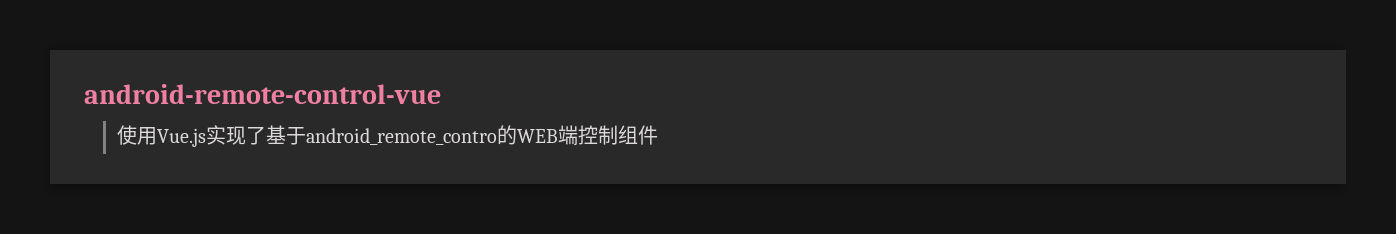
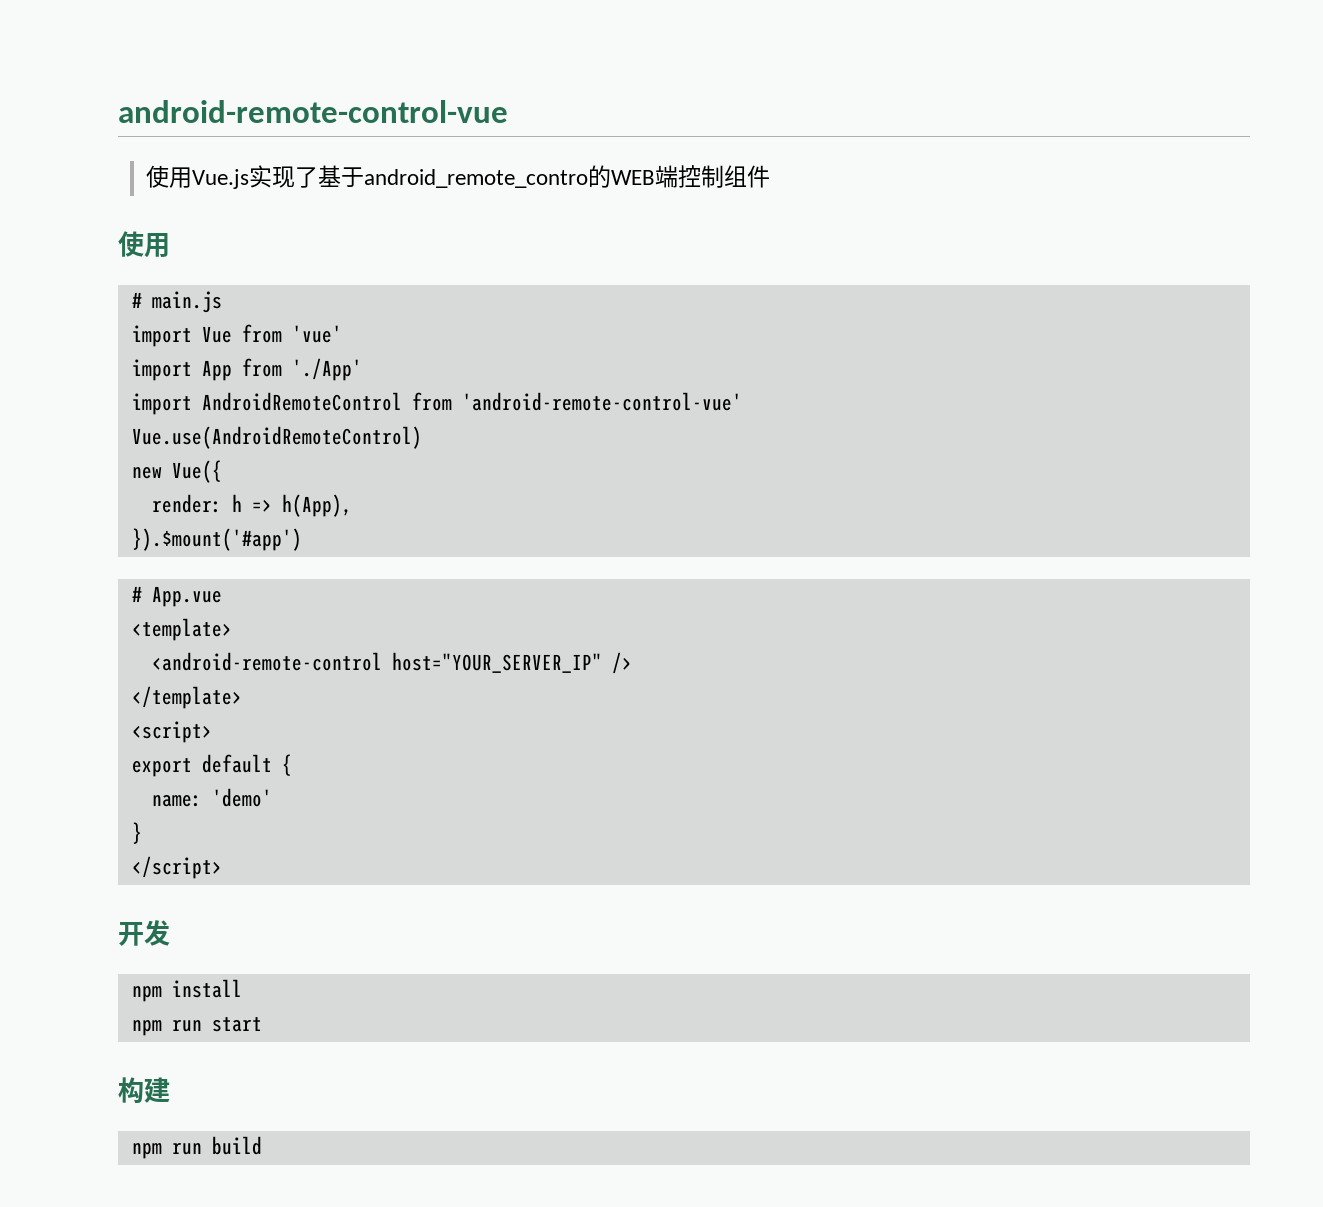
(658, 135) none -> [118,231,170,258] [131,291,222,313] [131,324,342,347] [131,358,362,381] [131,392,742,415] [131,426,422,449] [131,460,222,483] [151,494,352,517] [131,528,302,551] [131,586,222,607] [131,618,232,641] [151,652,632,674] [131,686,242,709] [131,721,212,743] [131,754,292,777] [151,788,272,807] [131,822,142,844] [131,856,222,879] [118,920,170,946] [131,979,242,1002] [131,1017,262,1036] [118,1077,170,1103] [131,1136,262,1159] // 使用 // # main.js // import Vue from 'vue' // import App from './App' // import AndroidRemoteControl from 'android-remote-control-vue' // Vue.use(AndroidRemoteControl) // new Vue({ // render: h => h(App), // }).$mount('#app') // # App.vue // <template> // <android-remote-control host="YOUR_SERVER_IP" /> // </template> // <script> // export default { // name: 'demo' // } // </script> // 开发 // npm install // npm run start // 构建 // npm run build

